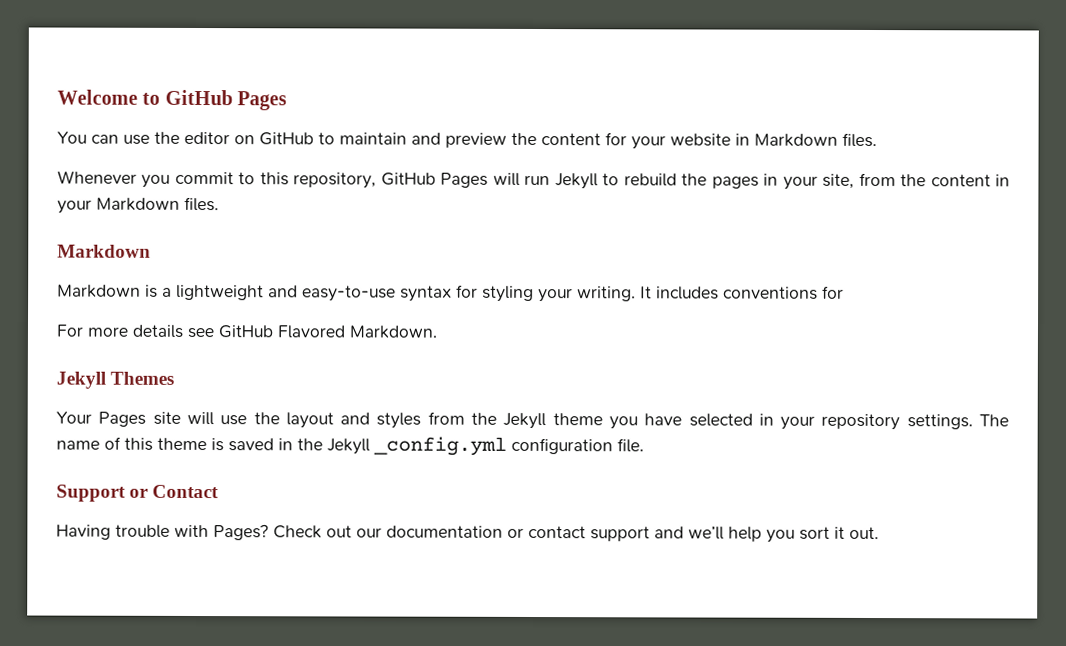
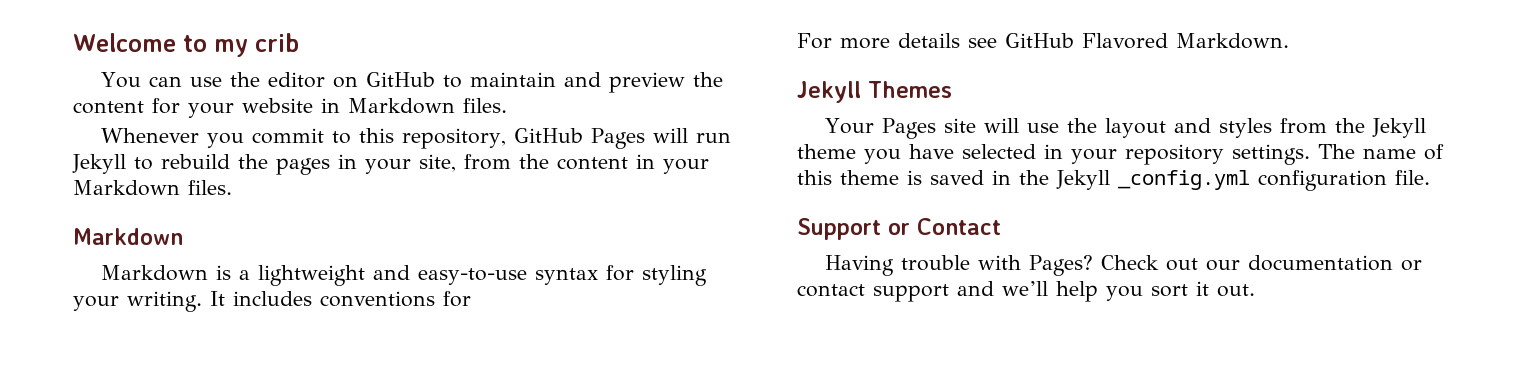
[164,89,288,111] GitHub Pages -> [213,33,299,57] my crib

